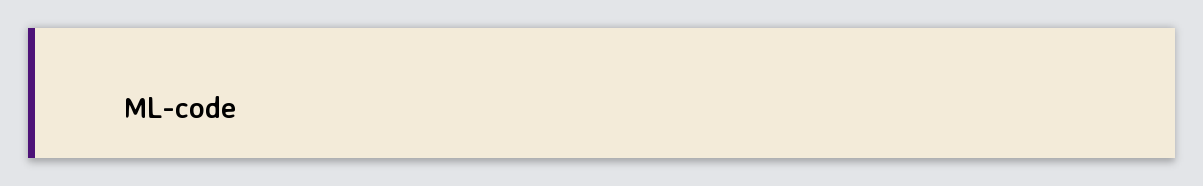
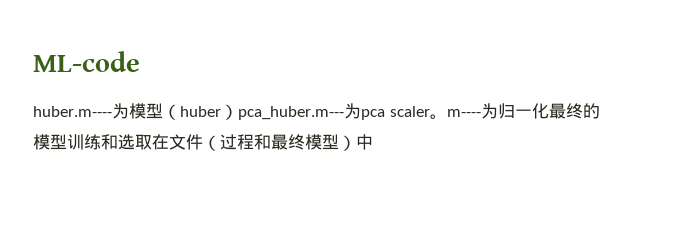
(236, 107) none -> [33,103,600,120] [33,134,373,151] // huber.m----为模型（huber）pca_huber.m---为pca scaler。m----为归一化最终的模型训练和选取在文件（过程和最终模型）中

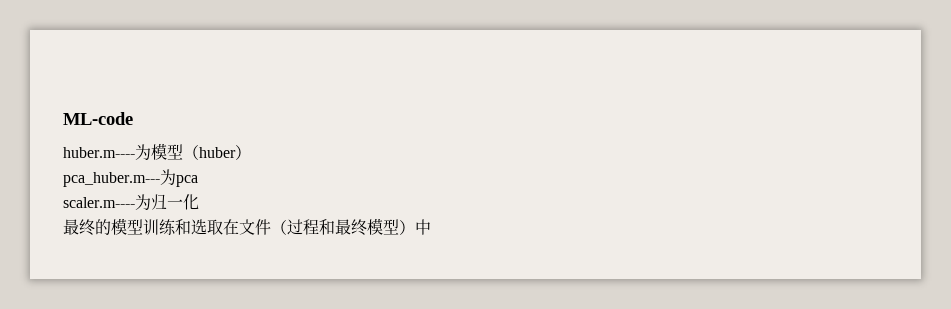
(238, 112) none -> (251, 152) //
[389,106,481,119] scaler。m---- -> [63,197,135,208] // scaler.m----
(549, 111) none -> (199, 202) //

